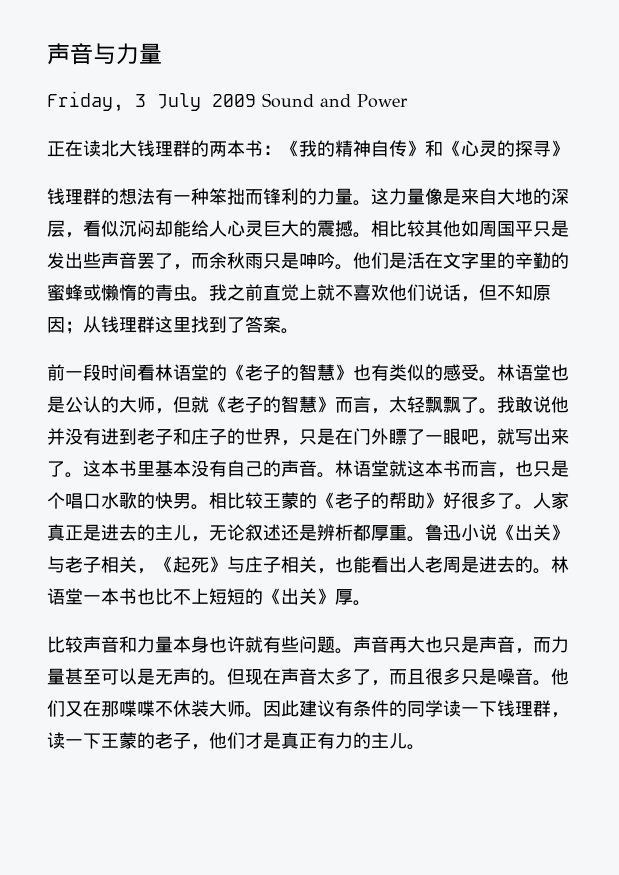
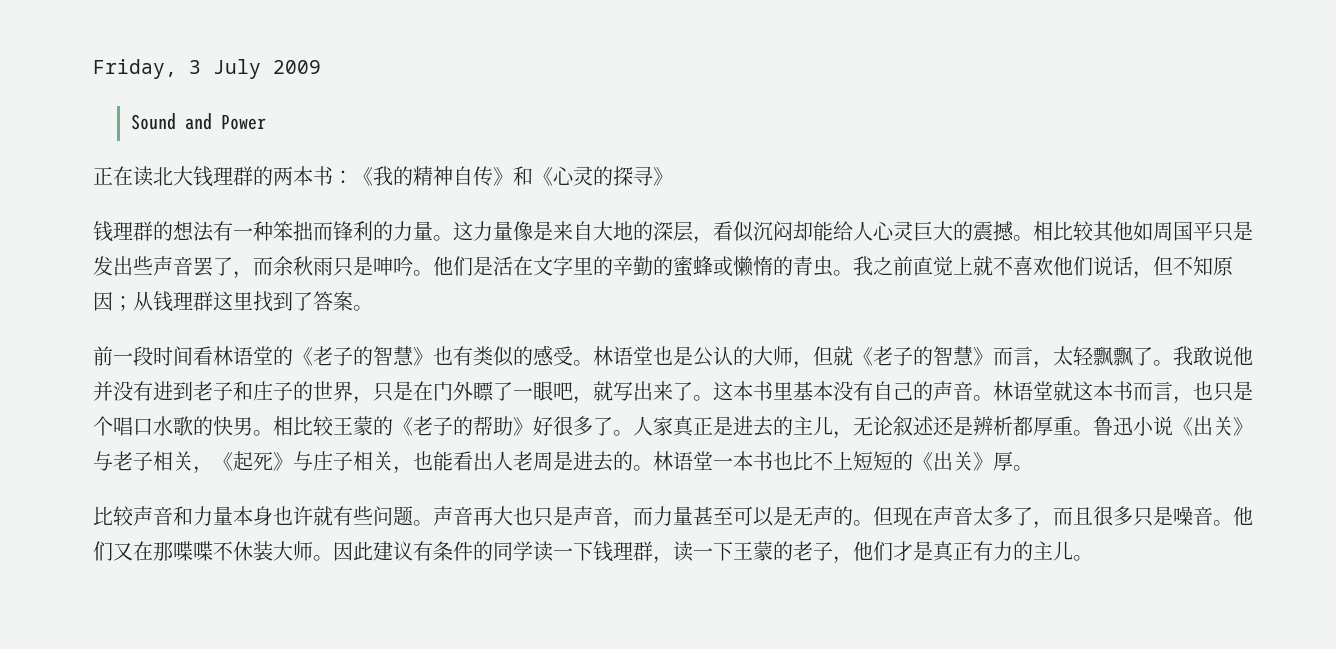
[47,43,162,65] 声音与力量 // -> (93, 69) none
(256, 100) none -> (321, 67) //

